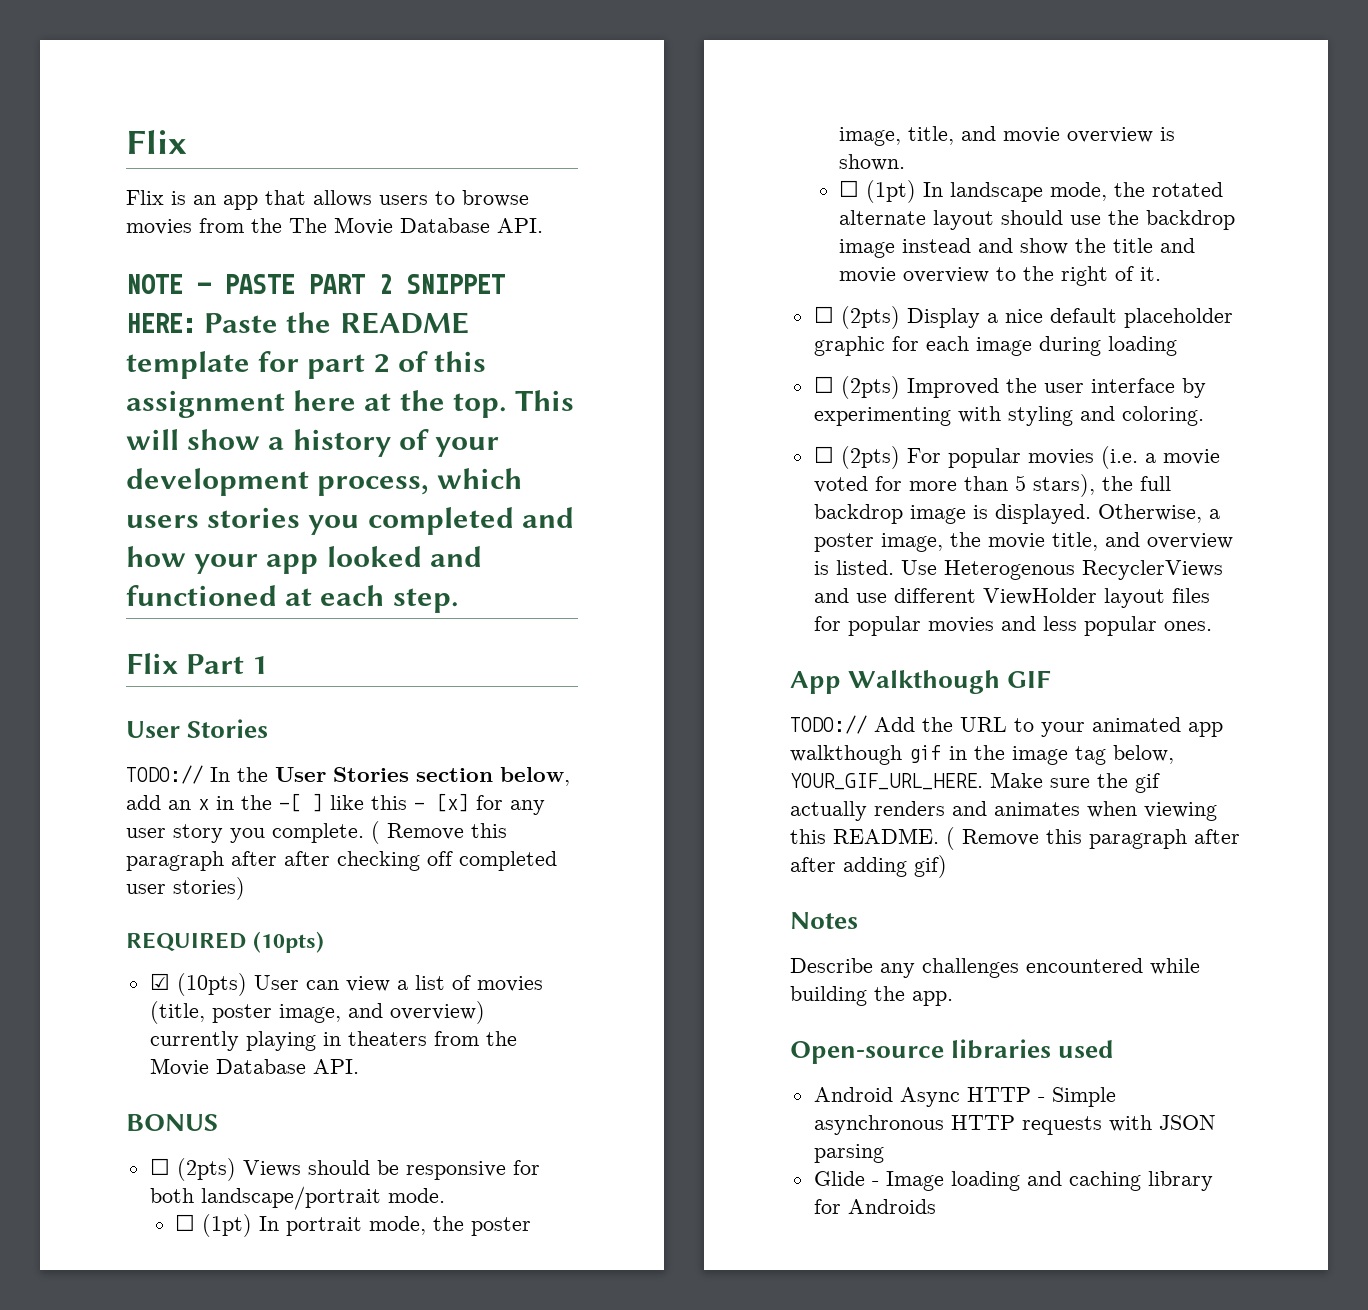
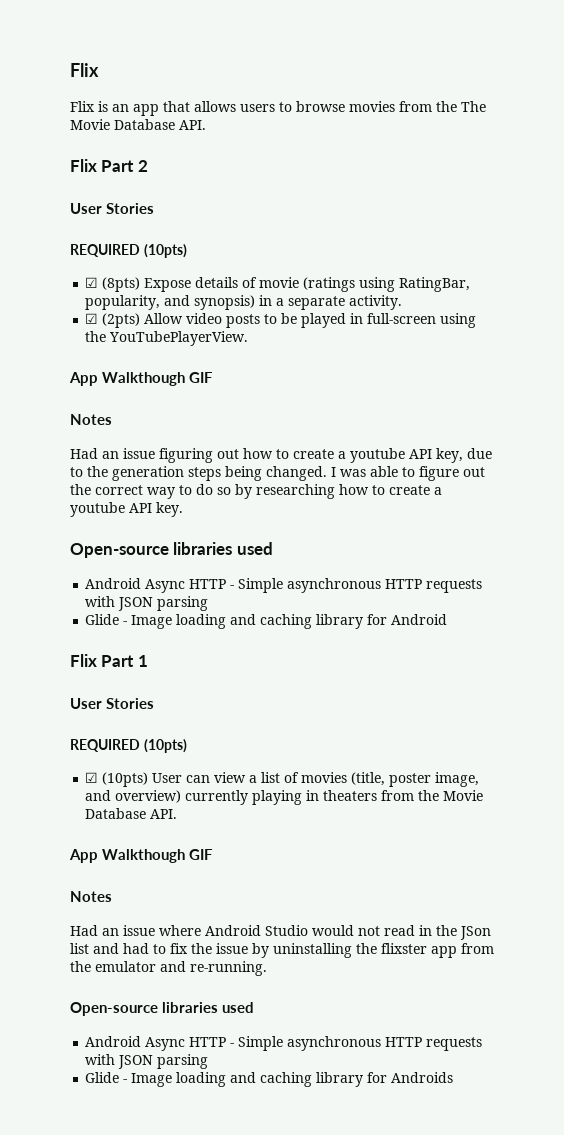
[126,274,505,294] [126,312,469,334] [126,351,487,379] [126,390,575,418] [126,429,500,457] [126,468,523,496] [126,507,574,535] [126,546,482,574] [126,585,459,613] NOTE - PASTE PART 2 SNIPPET HERE: Paste the README template for part 2 of this assignment here at the top. This will show a history of your development process, which users stories you completed and how your app looked and functioned at each step. -> [70,159,148,172] [70,203,155,214] [70,244,187,258] [85,277,471,292] [85,295,403,310] [85,313,477,328] [85,331,249,346] [69,372,214,386] [70,414,112,425] [70,448,492,463] [70,466,485,481] [70,484,442,499] [70,502,183,517] [70,542,273,558] [85,578,483,593] [85,596,209,611] [85,614,448,629] Flix Part 2 // User Stories // REQUIRED (10pts) // ☑ (8pts) Expose details of movie (ratings using RatingBar, popularity, and synopsis) in a separate activity. // ☑ (2pts) Allow video posts to be played in full-screen using the YouTubePlayerView. // App Walkthough GIF // Notes // Had an issue figuring out how to create a youtube API key, due to the generation steps being changed. I was able to figure out the correct way to do so by researching how to create a youtube API key. // Open-source libraries used // Android Async HTTP - Simple asynchronous HTTP requests with JSON parsing // Glide - Image loading and caching library for Android
[126,765,570,786] [126,793,545,815] [126,821,507,844] [126,851,557,871] [126,877,245,900] // TODO:// In the User Stories section below, add an x in the -[ ] like this - [x] for any user story you complete. ( Remove this paragraph after after checking off completed user stories) -> (155, 703) none
[126,1114,218,1131] [149,1158,540,1181] [149,1186,445,1210] [175,1214,532,1237] [839,126,1176,146] [839,154,906,171] [839,180,1224,203] [839,210,1236,230] [839,238,1196,258] [839,266,1162,286] [813,306,1233,329] [813,336,1177,356] [813,376,1206,399] [813,406,1204,426] [813,446,1220,469] [813,474,1171,497] [813,504,1220,524] [813,532,1233,552] [813,560,1223,580] [813,588,1210,608] [813,616,1212,636] [790,670,1052,694] [790,715,1223,737] [790,745,1174,765] [790,772,1160,793] [790,801,1217,821] [790,827,1240,850] [790,855,947,878] [790,912,858,929] [790,958,1200,978] [790,986,953,1006] BONUS // ☐ (2pts) Views should be responsive for both landscape/portrait mode. // ☐ (1pt) In portrait mode, the poster image, title, and movie overview is shown. // ☐ (1pt) In landscape mode, the rotated alternate layout should use the backdrop image instead and show the title and movie overview to the right of it. // ☐ (2pts) Display a nice default placeholder graphic for each image during loading // ☐ (2pts) Improved the user interface by experimenting with styling and coloring. // ☐ (2pts) For popular movies (i.e. a movie voted for more than 5 stars), the full backdrop image is displayed. Otherwise, a poster image, the movie title, and overview is listed. Use Heterogenous RecyclerViews and use different ViewHolder layout files for popular movies and less popular ones. // App Walkthough GIF // TODO:// Add the URL to your animated app walkthough gif in the image tag below, YOUR_GIF_URL_HERE. Make sure the gif actually renders and animates when viewing this README. ( Remove this paragraph after after adding gif) // Notes // Describe any challenges encountered while building the app. -> [69,849,214,863] [70,891,112,902] [70,925,491,940] [70,943,494,958] [70,961,267,976] App Walkthough GIF // Notes // Had an issue where Android Studio would not read in the JSon list and had to fix the issue by uninstalling the flixster app from the emulator and re-running.

